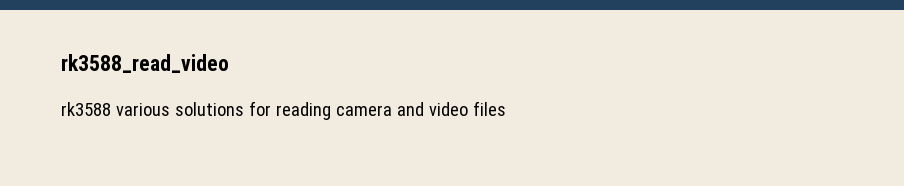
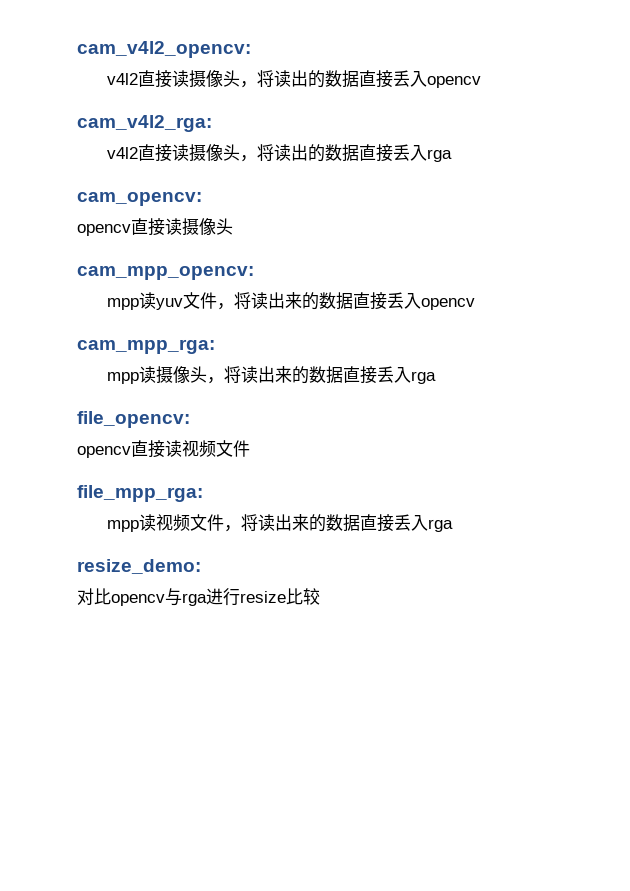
[61,54,229,73] [61,101,506,120] rk3588_read_video // rk3588 various solutions for reading camera and video files -> [77,41,251,58] [106,70,481,88] [77,115,212,132] [106,144,452,162] [77,192,202,206] [77,218,233,236] [77,266,254,280] [106,292,475,310] [77,339,215,354] [106,366,436,384] [77,411,190,428] [77,440,250,458] [77,485,203,502] [106,514,453,532] [77,559,201,574] [77,588,320,606] cam_v4l2_opencv: // v4l2直接读摄像头，将读出的数据直接丢入opencv // cam_v4l2_rga: // v4l2直接读摄像头，将读出的数据直接丢入rga // cam_opencv: // opencv直接读摄像头 // cam_mpp_opencv: // mpp读yuv文件，将读出来的数据直接丢入opencv // cam_mpp_rga: // mpp读摄像头，将读出来的数据直接丢入rga // file_opencv: // opencv直接读视频文件 // file_mpp_rga: // mpp读视频文件，将读出来的数据直接丢入rga // resize_demo: // 对比opencv与rga进行resize比较

